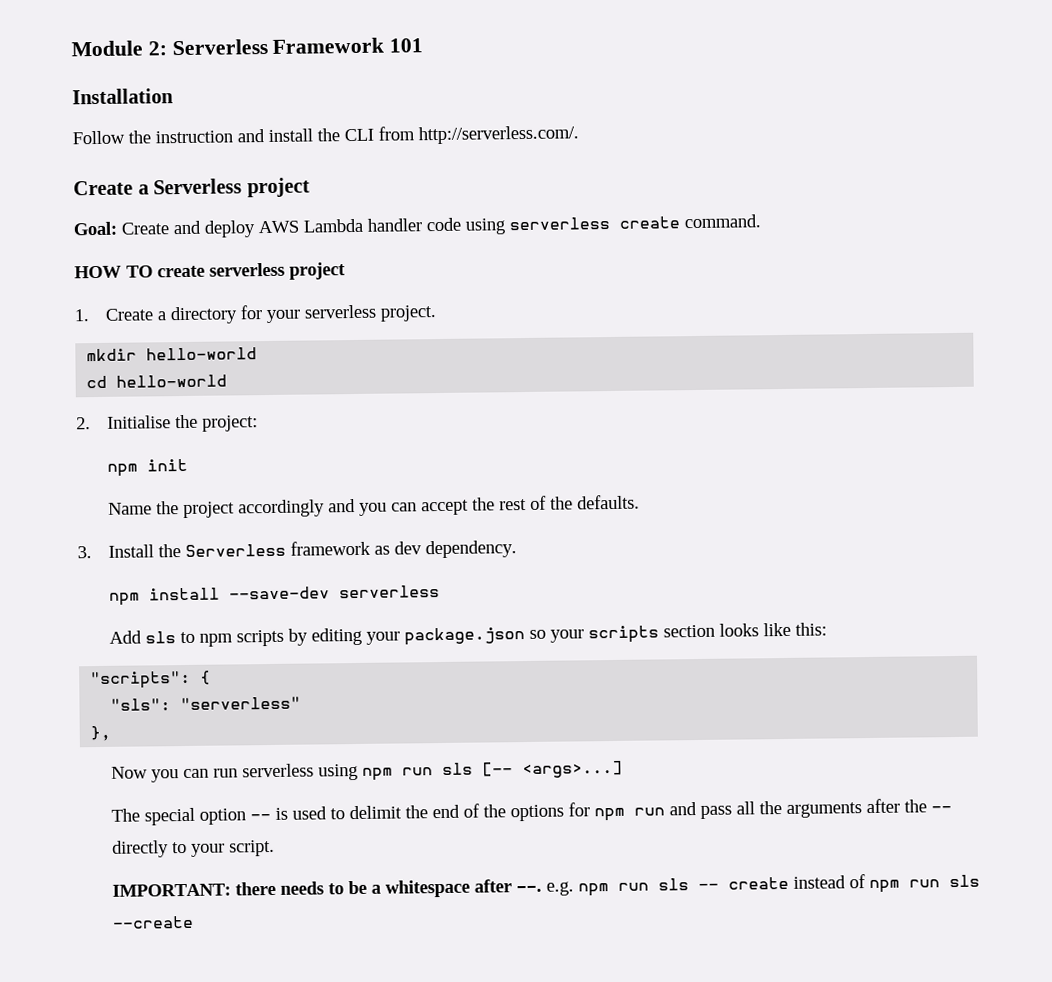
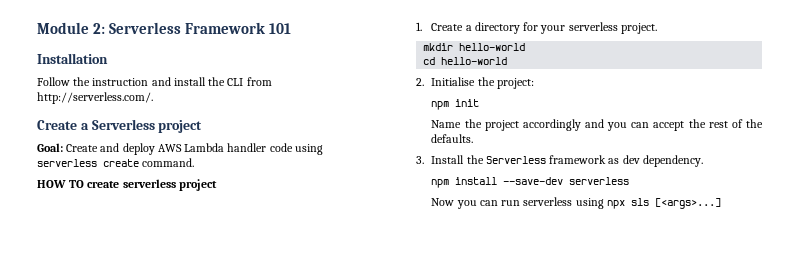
[108,622,827,647] [90,670,212,690] [110,696,302,711] [90,725,112,742] // Add sls to npm scripts by editing your package.json so your scripts section looks like this: // "scripts": { // "sls": "serverless" // }, -> (630, 181) none
[361,760,623,781] [110,798,952,826] [111,839,275,858] [111,874,980,898] [111,915,194,929] npm run sls [-- <args>...] // The special option -- is used to delimit the end of the options for npm run and pass all the arguments after the -- directly to your script. // IMPORTANT: there needs to be a whitespace after --. e.g. npm run sls -- create instead of npm run sls --create -> [606,198,721,209] npx sls [<args>...]

